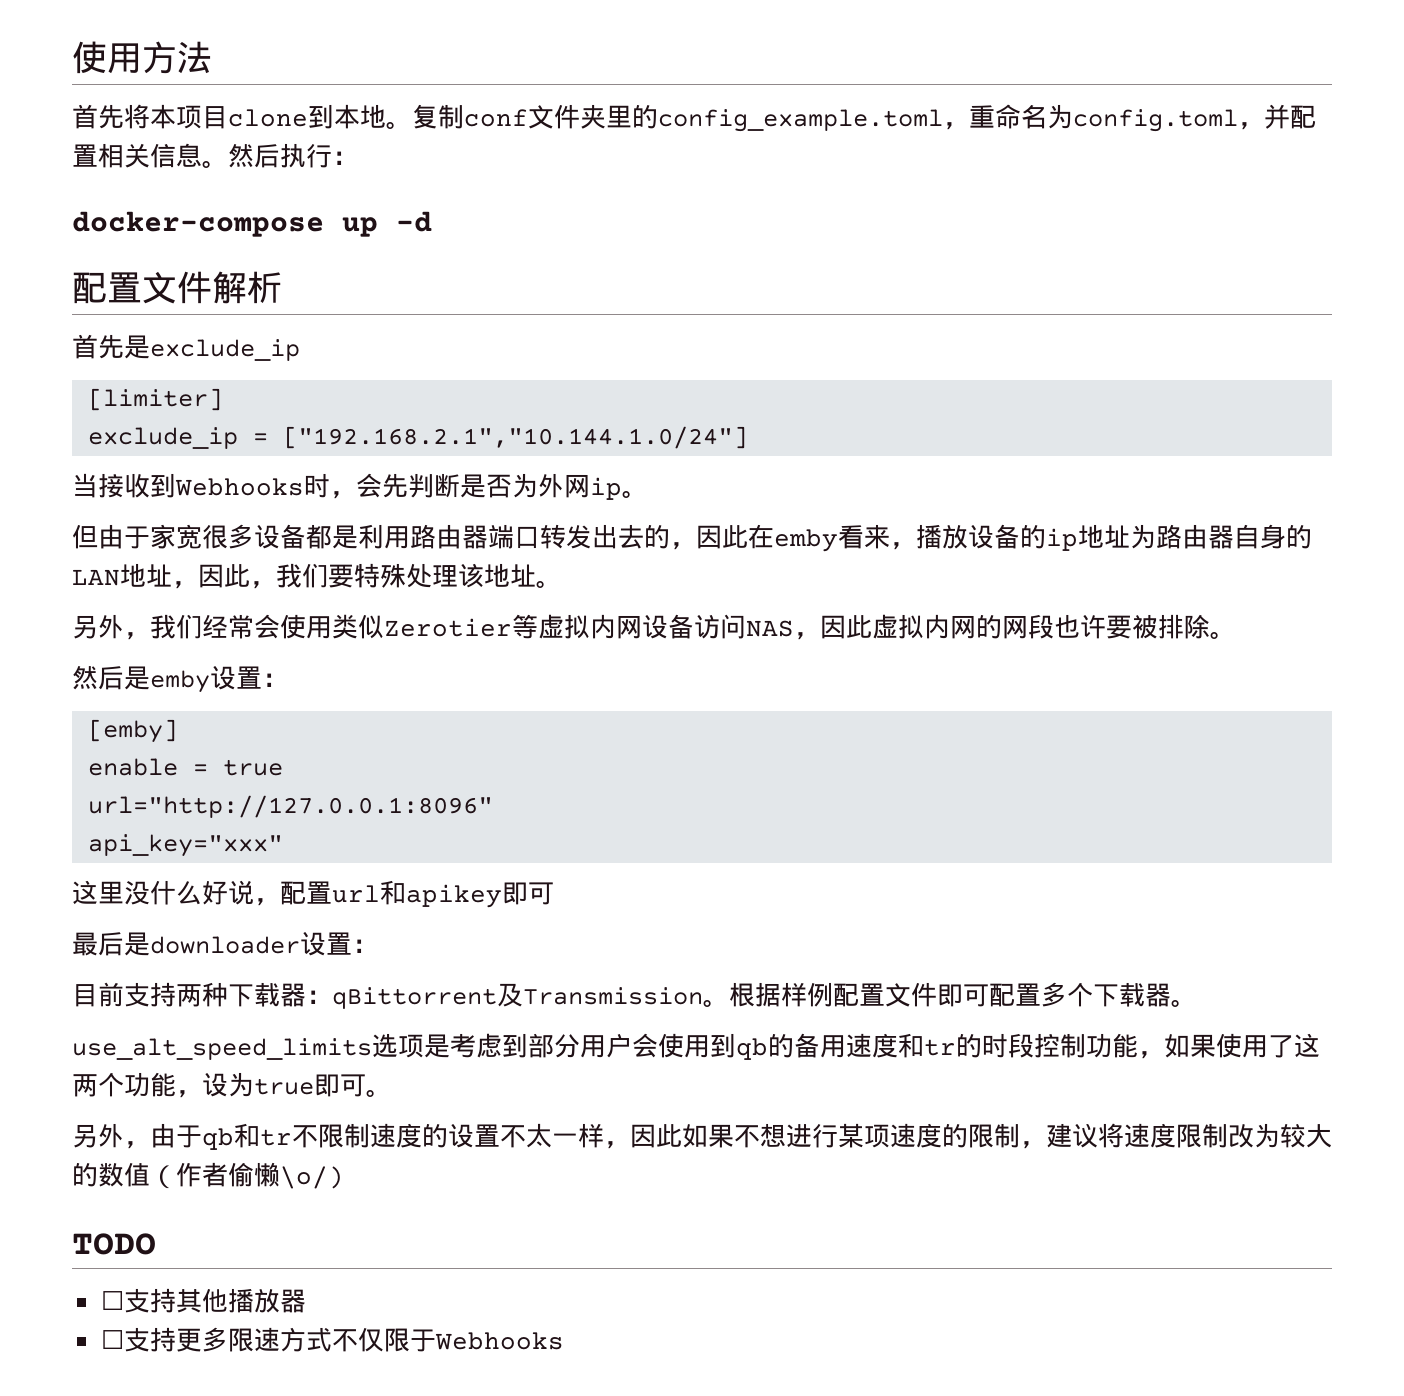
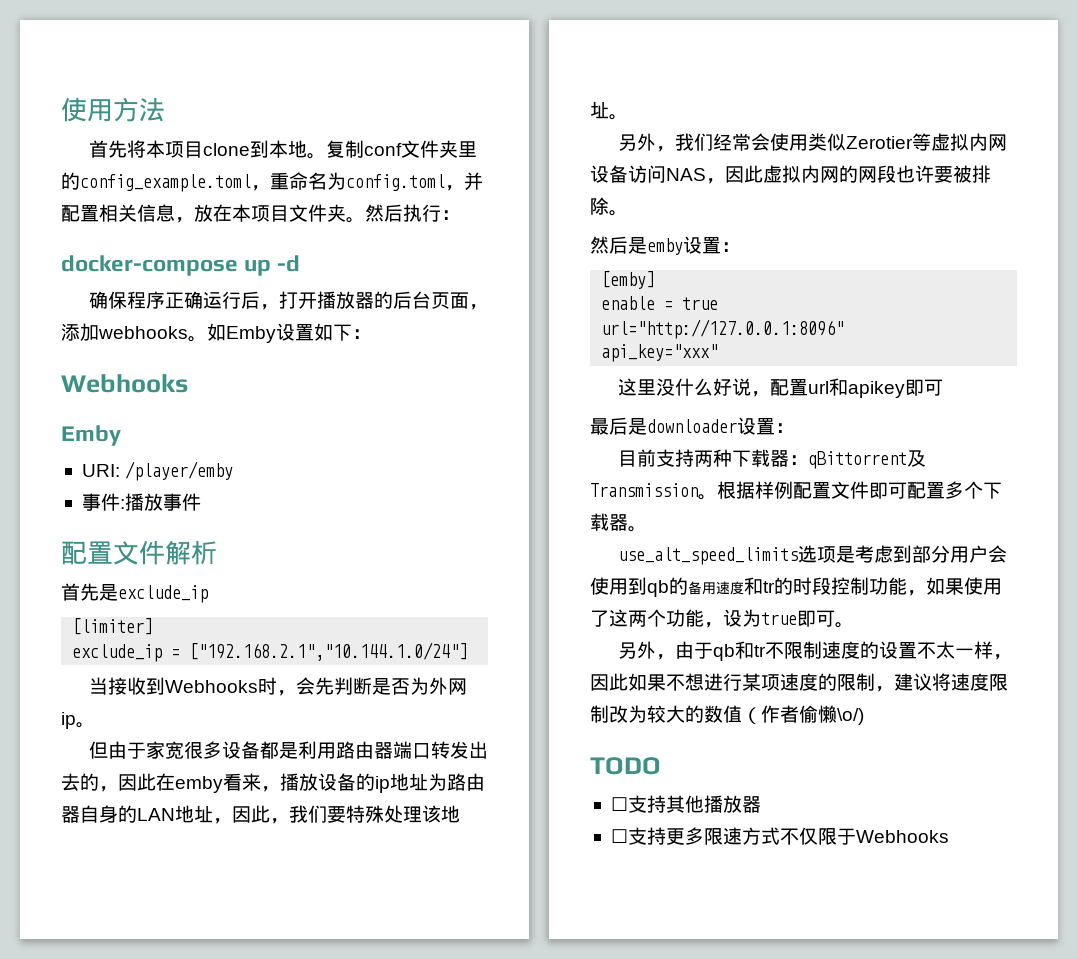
(202, 155) none -> [175,204,346,223] ，放在本项目文件夹
(432, 221) none -> [88,291,488,310] [61,323,371,343] [61,374,188,393] [61,425,121,446] [81,461,234,481] [81,493,201,511] // 确保程序正确运行后，打开播放器的后台页面，添加webhooks。如Emby设置如下： // Webhooks // Emby // URI: /player/emby // 事件:播放事件

